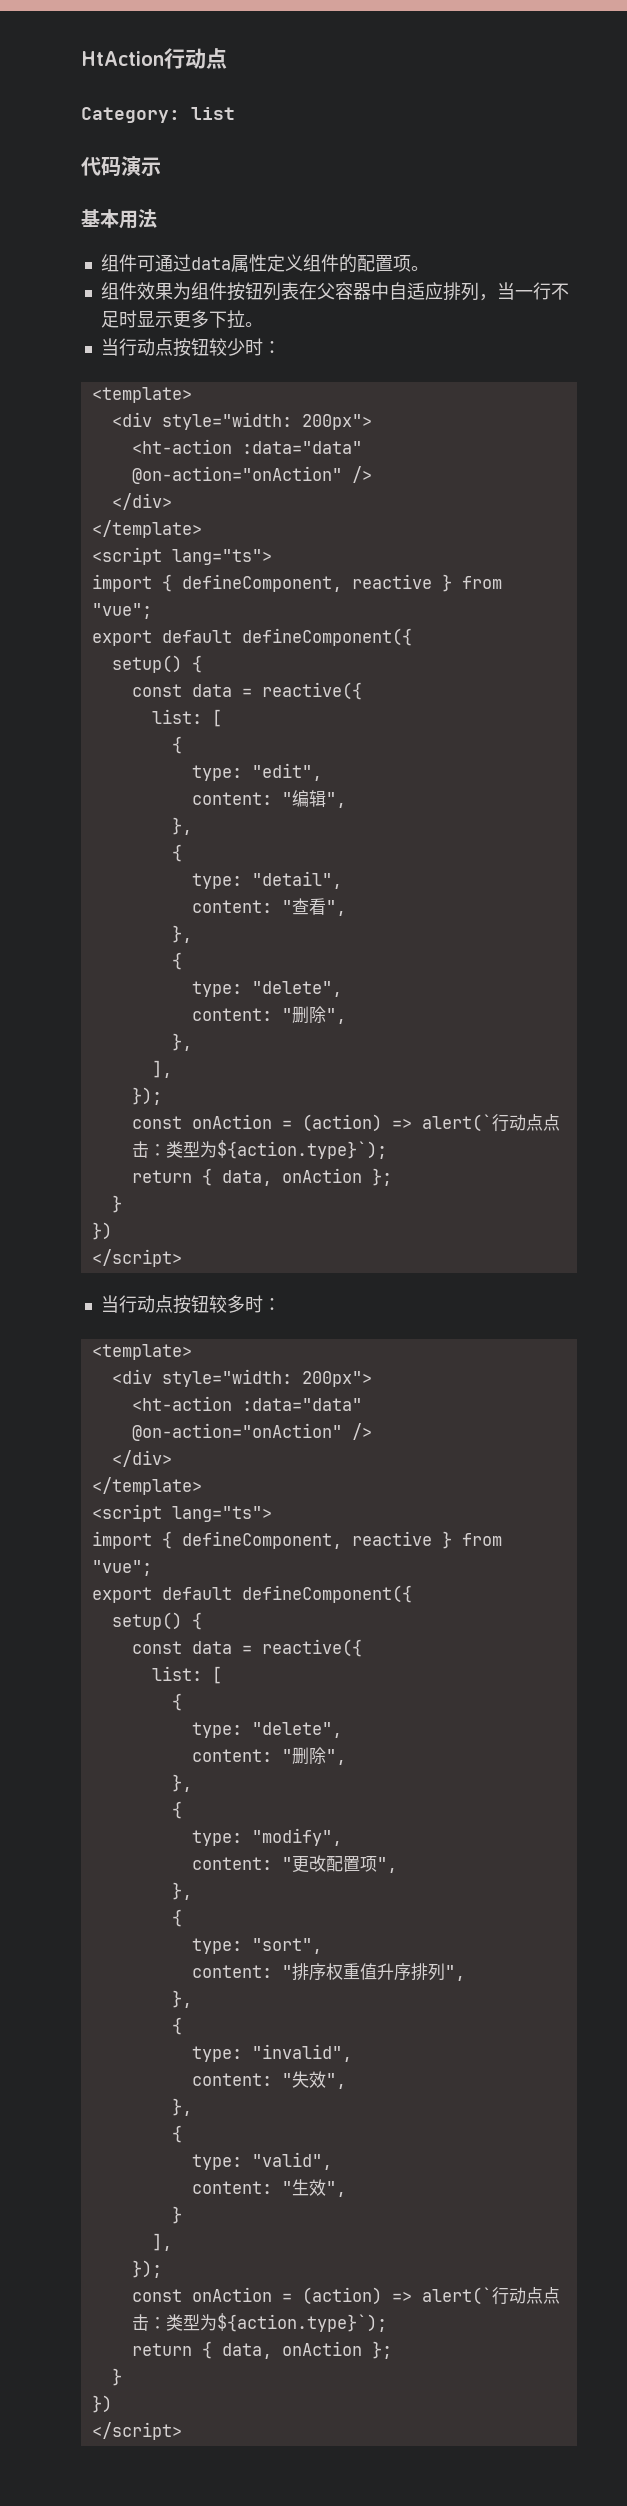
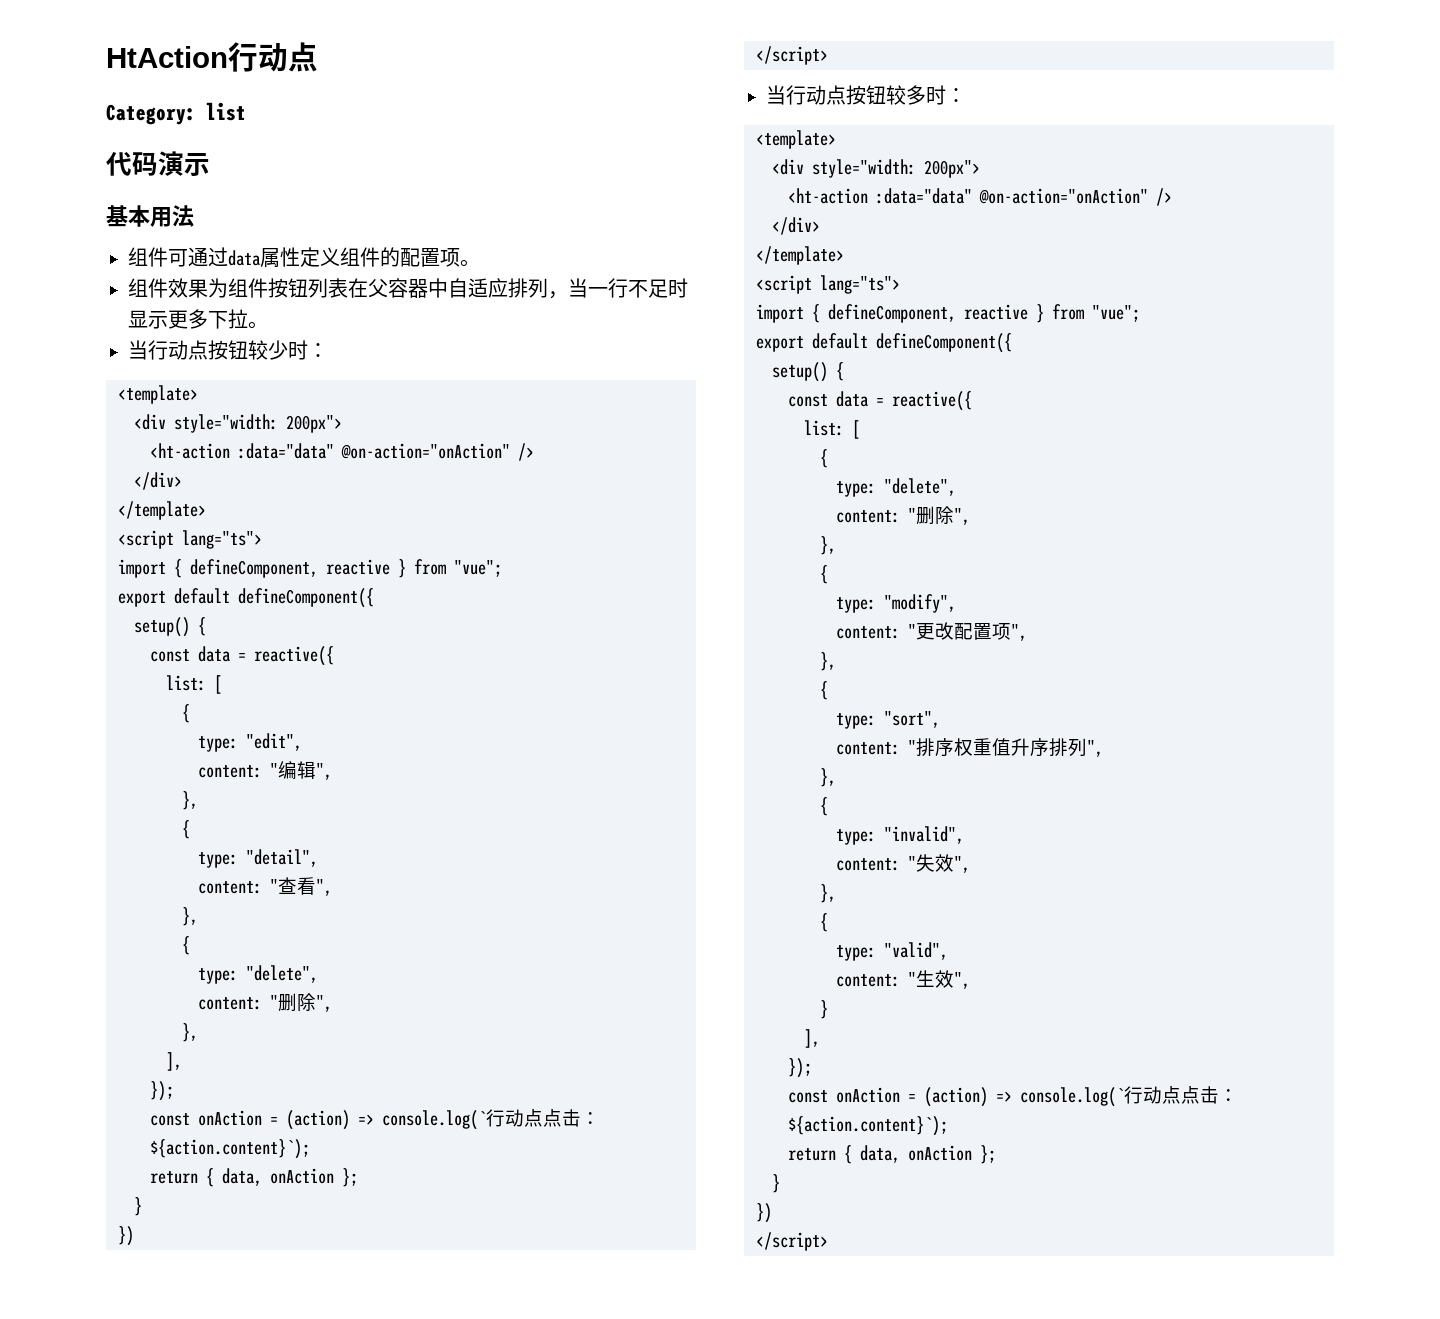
[421,1114,560,1132] [131,1140,387,1159] alert(`行动点点击：类型为${action.type}`); -> [382,1109,600,1130] [150,1139,310,1159] console.log(`行动点点击：${action.content}`);
[421,2287,560,2305] [131,2313,387,2332] alert(`行动点点击：类型为${action.type}`); -> [1020,1086,1238,1107] [788,1116,948,1136] console.log(`行动点点击：${action.content}`);

